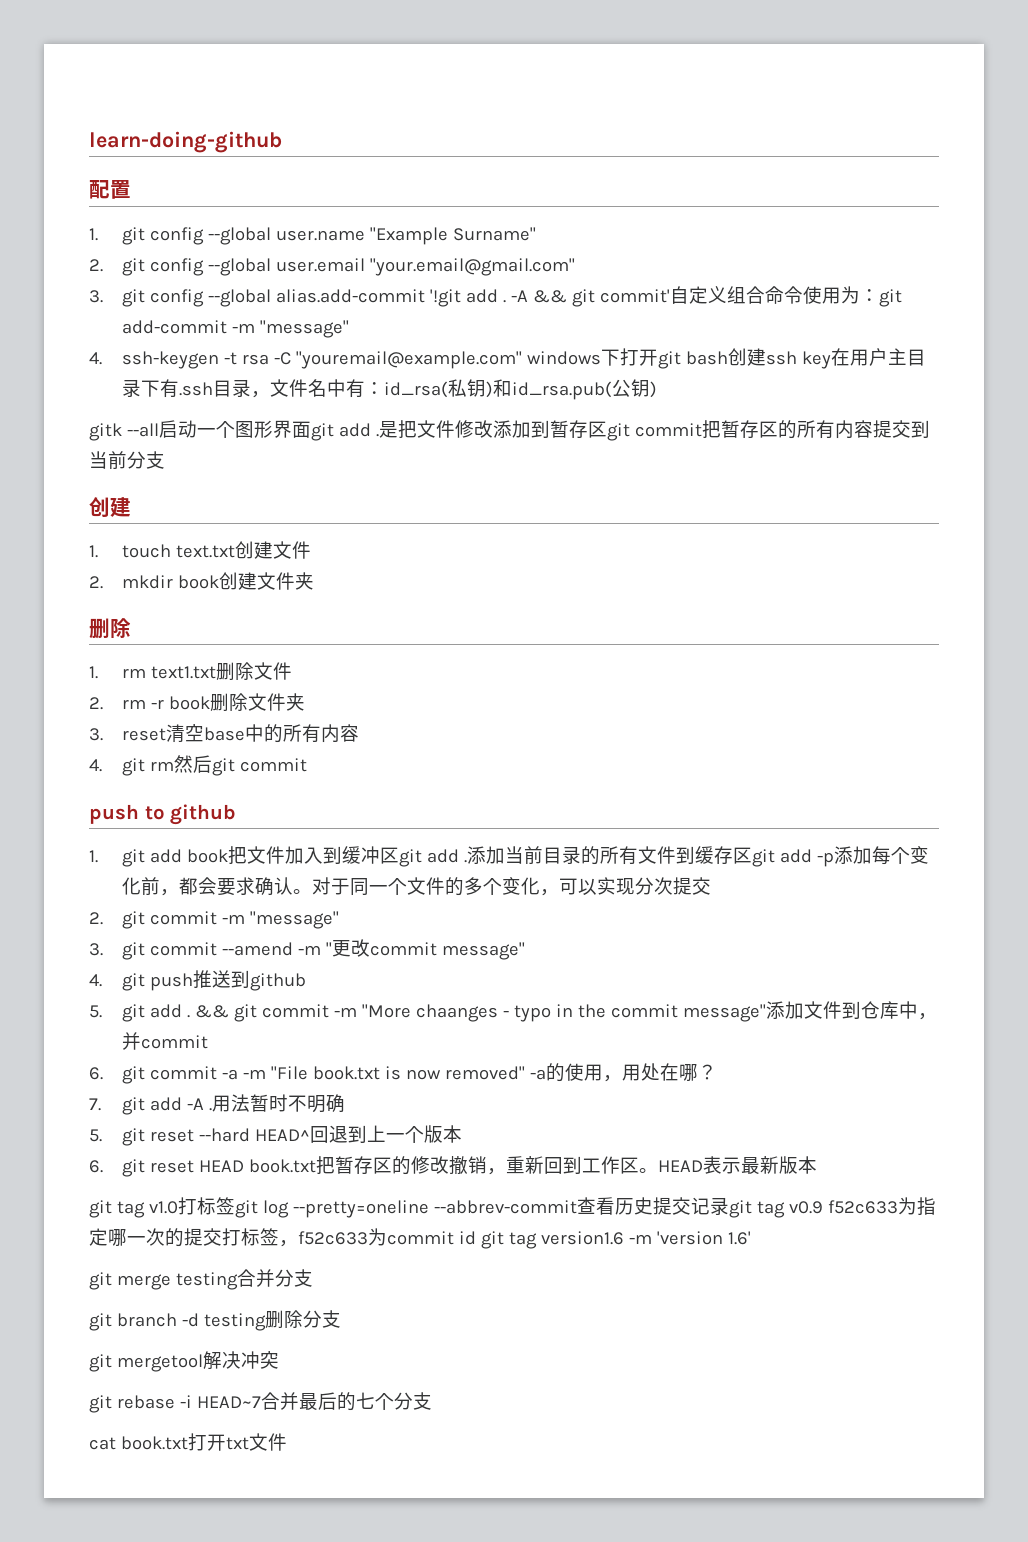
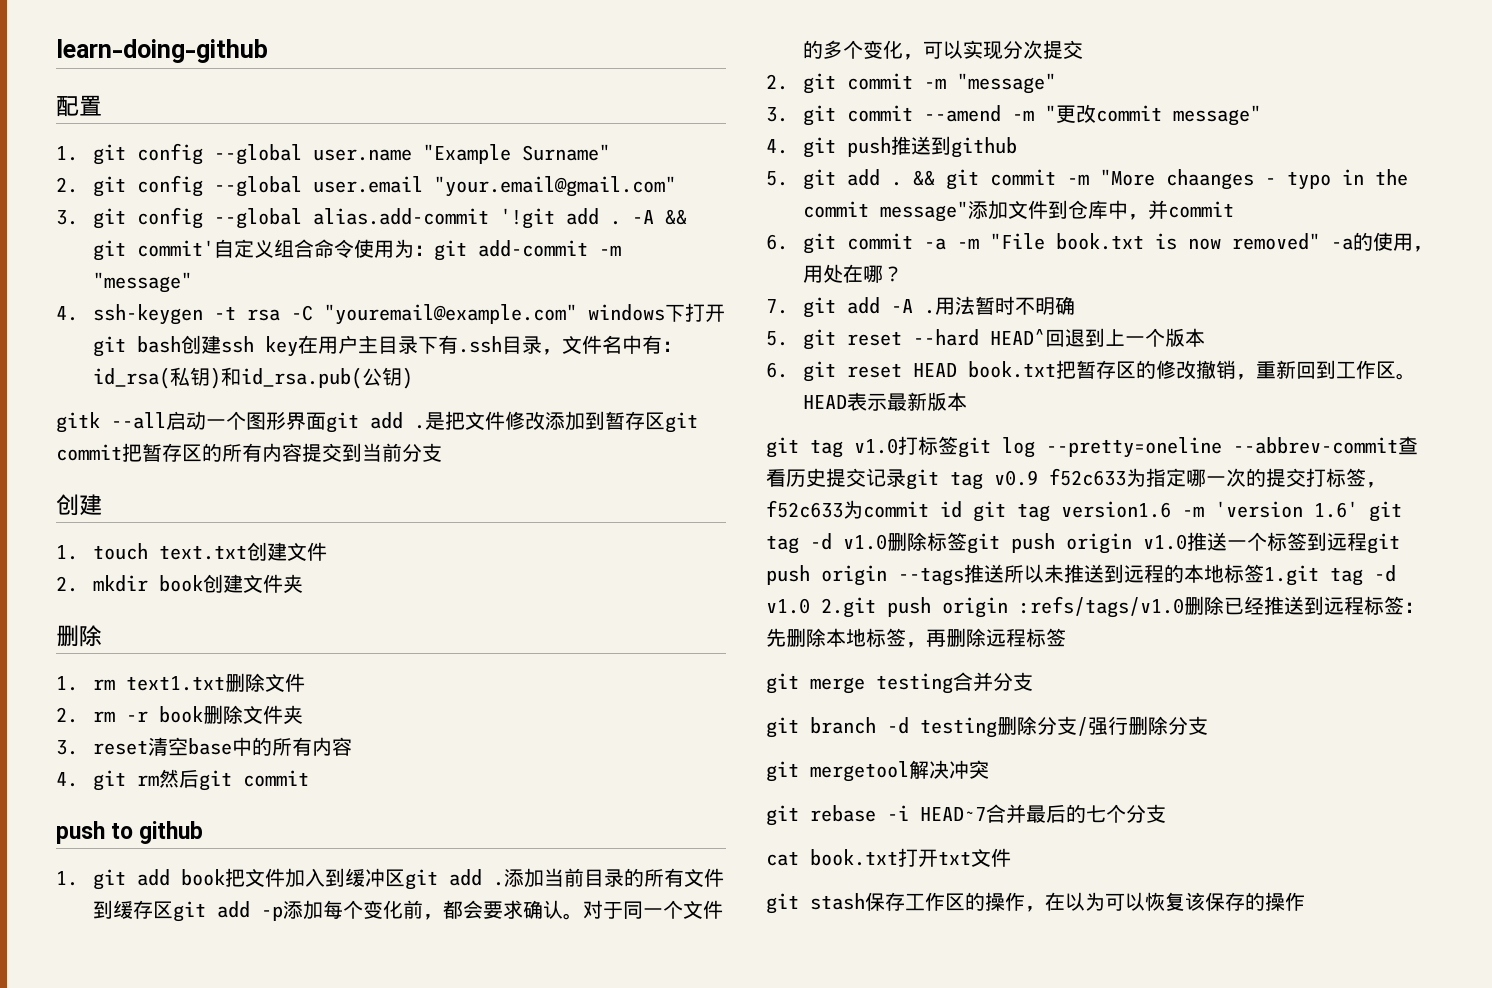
(751, 1238) none -> [1369,501,1402,522] [766,532,1400,554] [766,564,1396,586] [766,596,1424,618] [766,628,1066,648] git tag -d v1.0删除标签git push origin v1.0推送一个标签到远程git push origin --tags推送所以未推送到远程的本地标签1.git tag -d v1.0 2.git push origin :refs/tags/v1.0删除已经推送到远程标签：先删除本地标签，再删除远程标签
(341, 1319) none -> [1077,716,1208,736] /强行删除分支
(287, 1442) none -> [766,892,1305,914] // git stash保存工作区的操作，在以为可以恢复该保存的操作

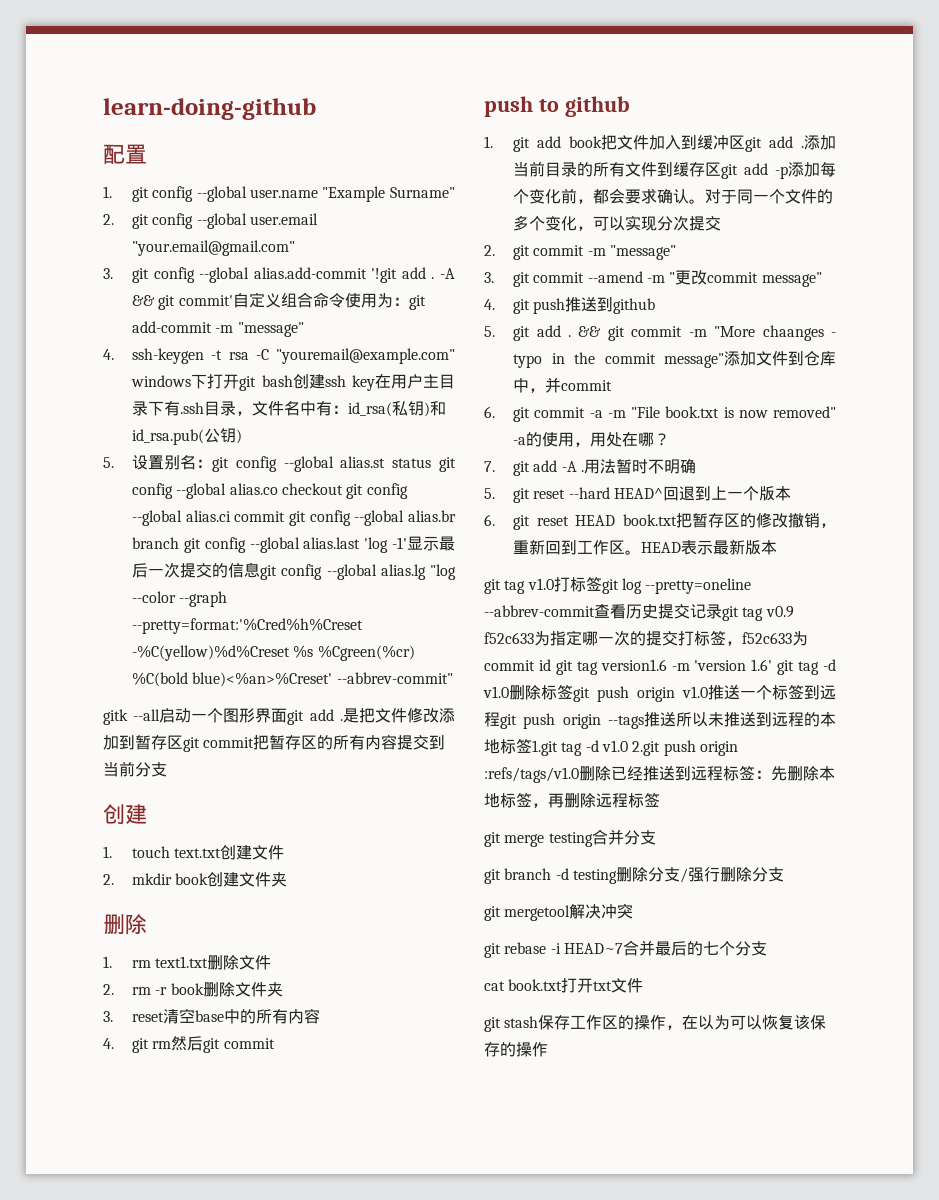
(413, 378) none -> [103,455,456,472] [132,483,408,499] [132,510,456,526] [132,536,455,553] [132,562,456,580] [132,591,228,607] [132,618,364,634] [132,645,415,661] [132,672,453,687] // 5.设置别名：git config --global alias.st status git config --global alias.co checkout git config --global alias.ci commit git config --global alias.br branch git config --global alias.last 'log -1'显示最后一次提交的信息git config --global alias.lg "log --color --graph --pretty=format:'%Cred%h%Creset -%C(yellow)%d%Creset %s %Cgreen(%cr) %C(bold blue)<%an>%Creset' --abbrev-commit"

